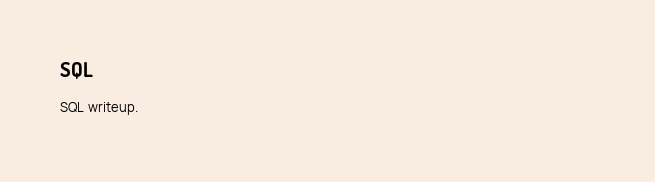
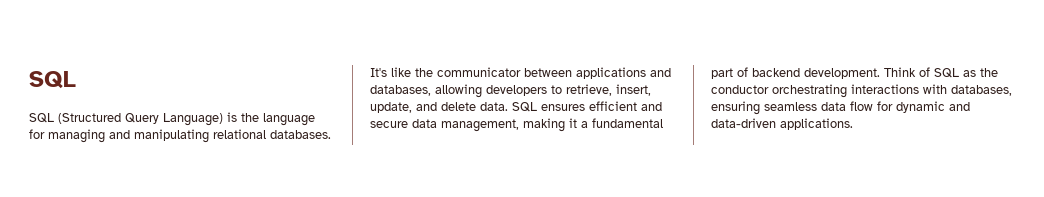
[87,102,138,115] writeup. -> [58,112,315,126] [29,129,331,143] [370,67,671,79] [370,84,651,98] [370,101,662,113] [370,118,663,132] [711,67,998,79] [711,84,1012,98] [711,101,970,115] [711,118,853,130] (Structured Query Language) is the language for managing and manipulating relational databases. It's like the communicator between applications and databases, allowing developers to retrieve, insert, update, and delete data. SQL ensures efficient and secure data management, making it a fundamental part of backend development. Think of SQL as the conductor orchestrating interactions with databases, ensuring seamless data flow for dynamic and data-driven applications.

